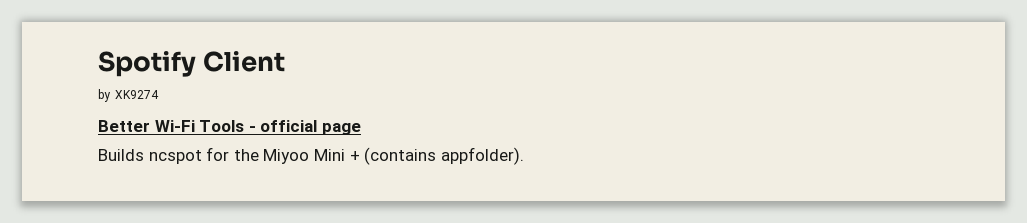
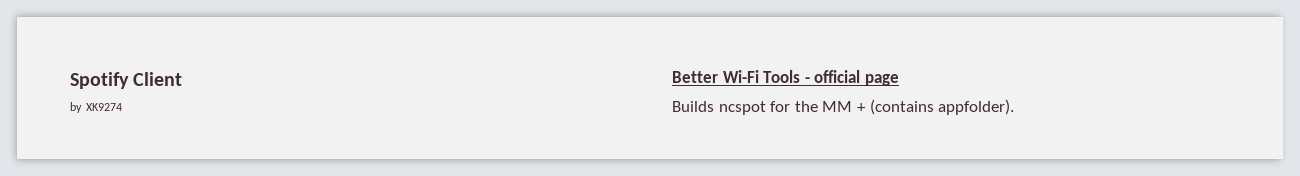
[263,149,345,164] Miyoo Mini -> [822,101,853,112] MM

